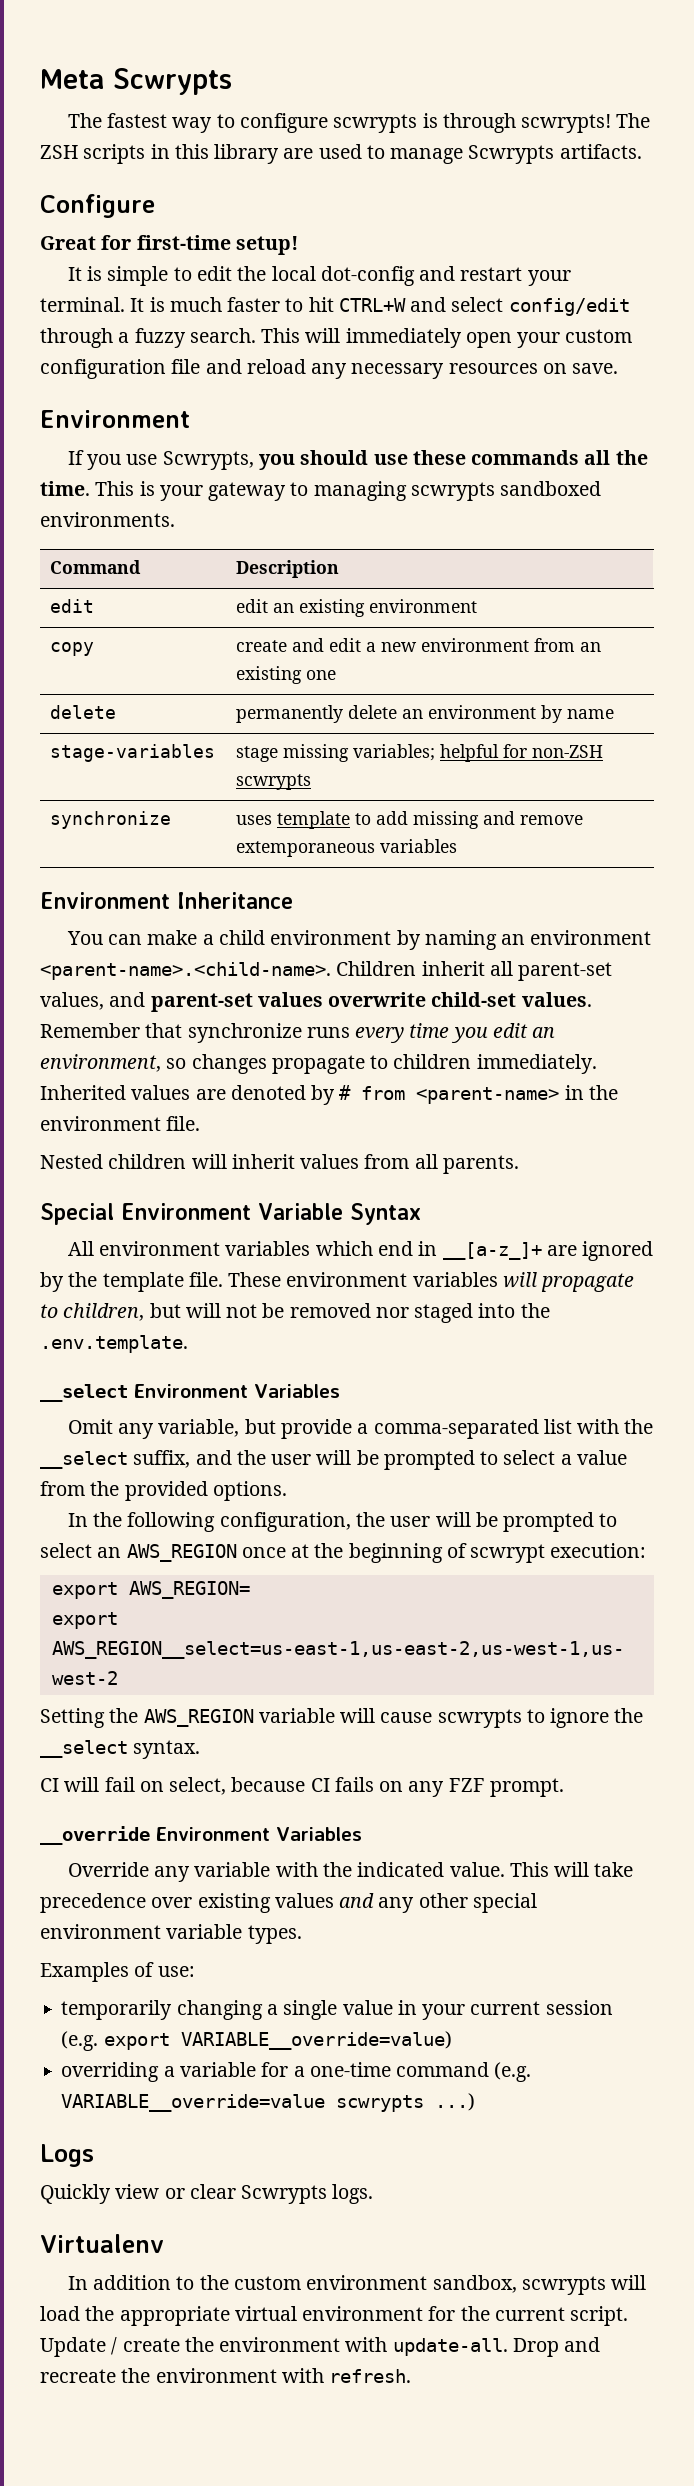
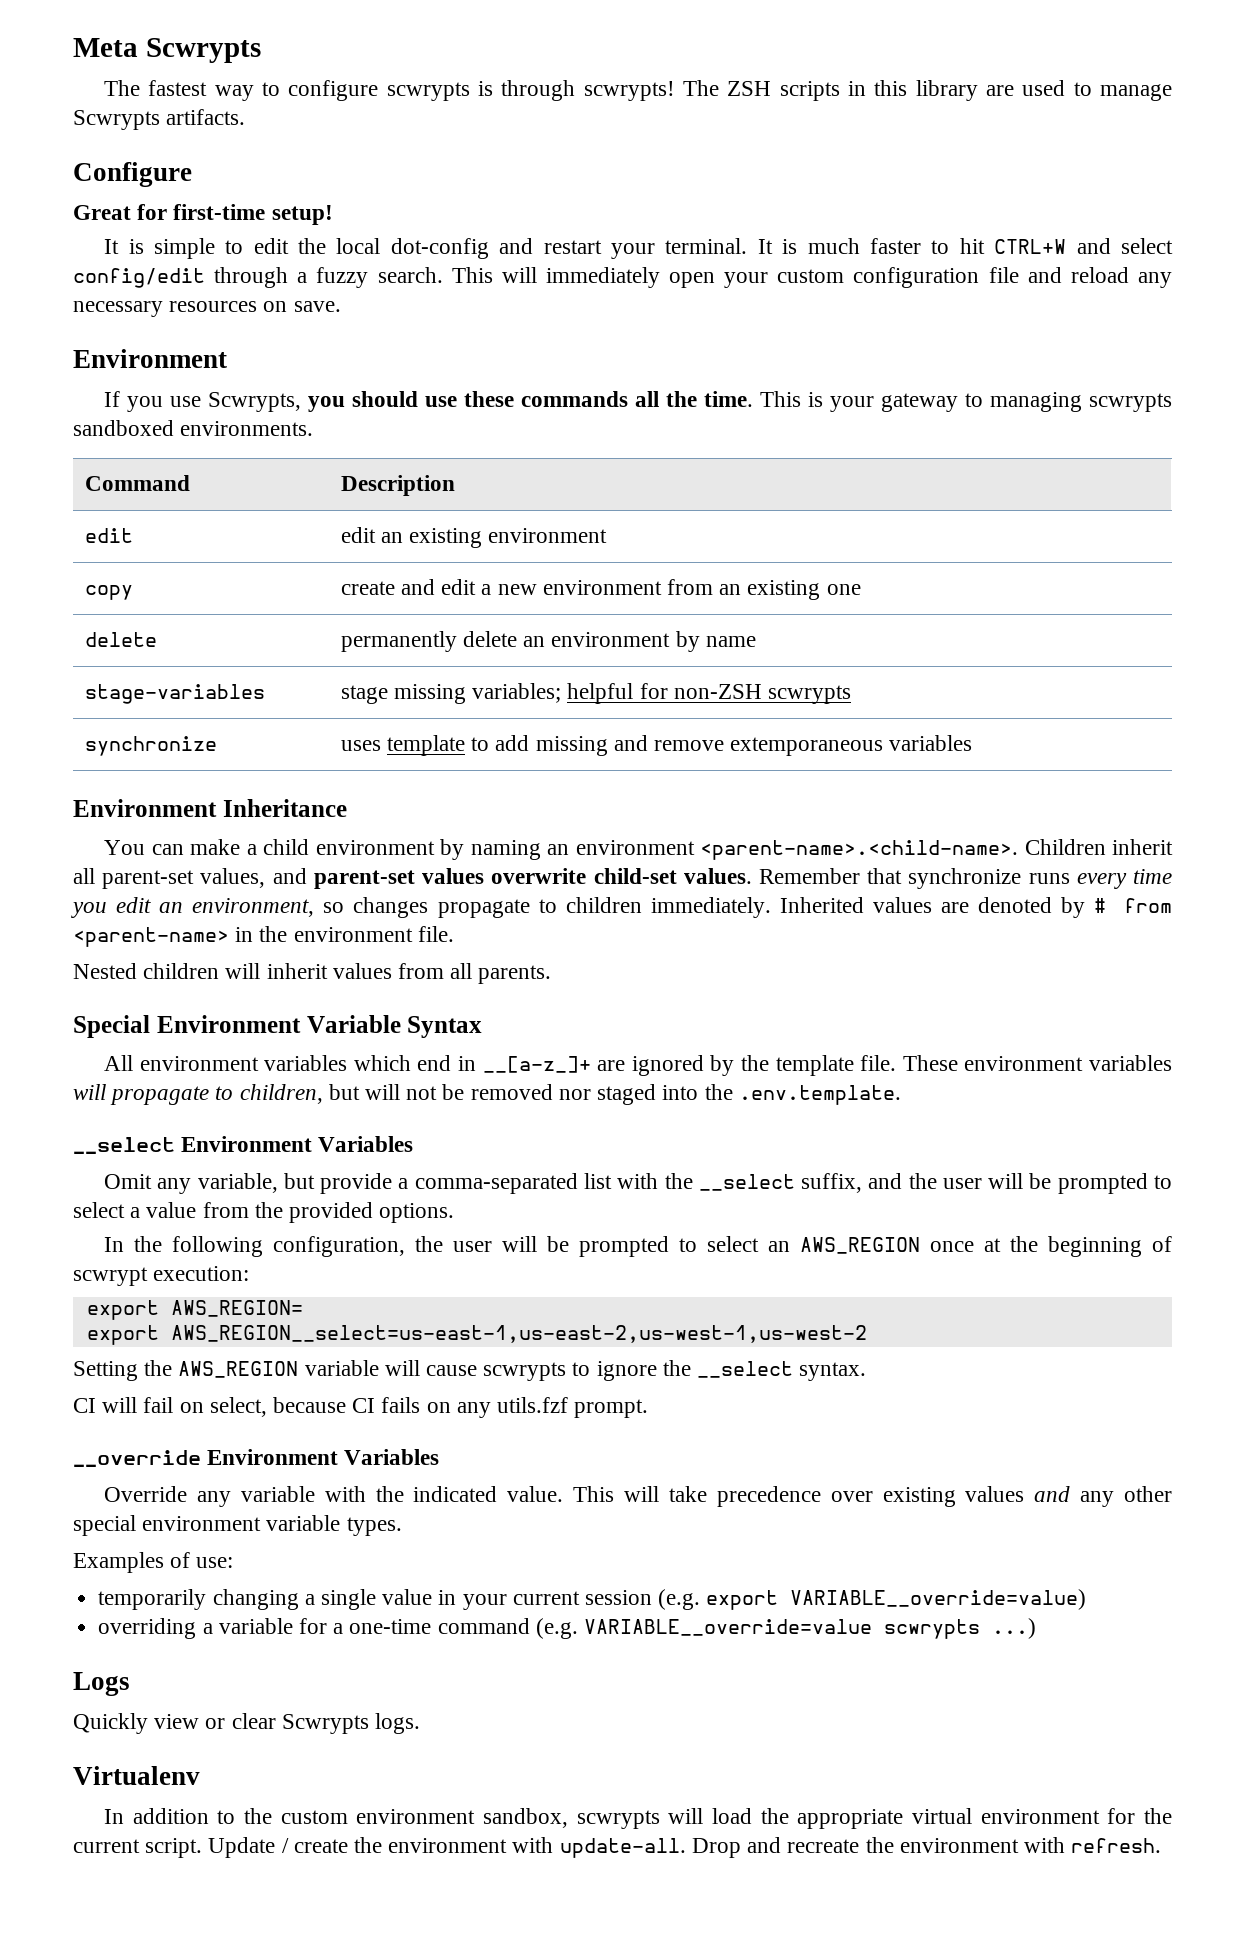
[448,1778,485,1792] FZF -> [497,1397,569,1413] utils.fzf

